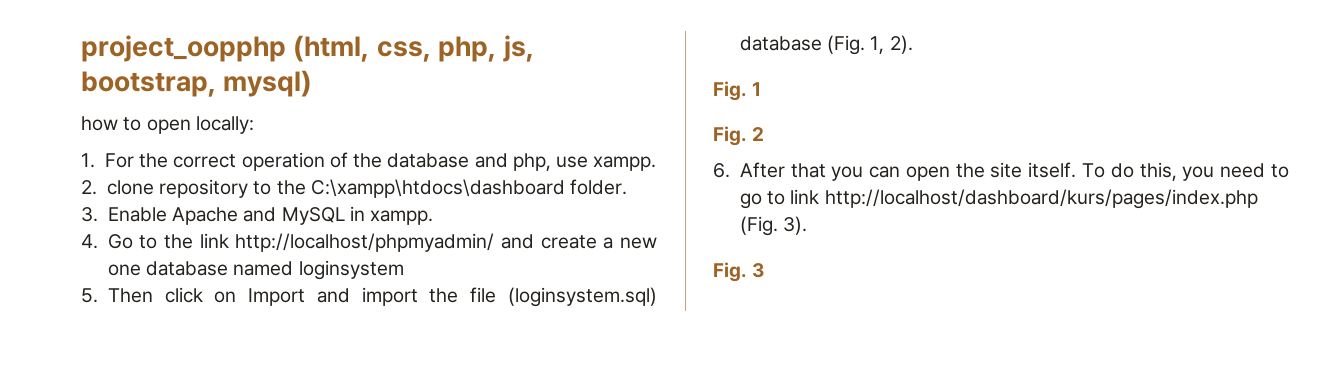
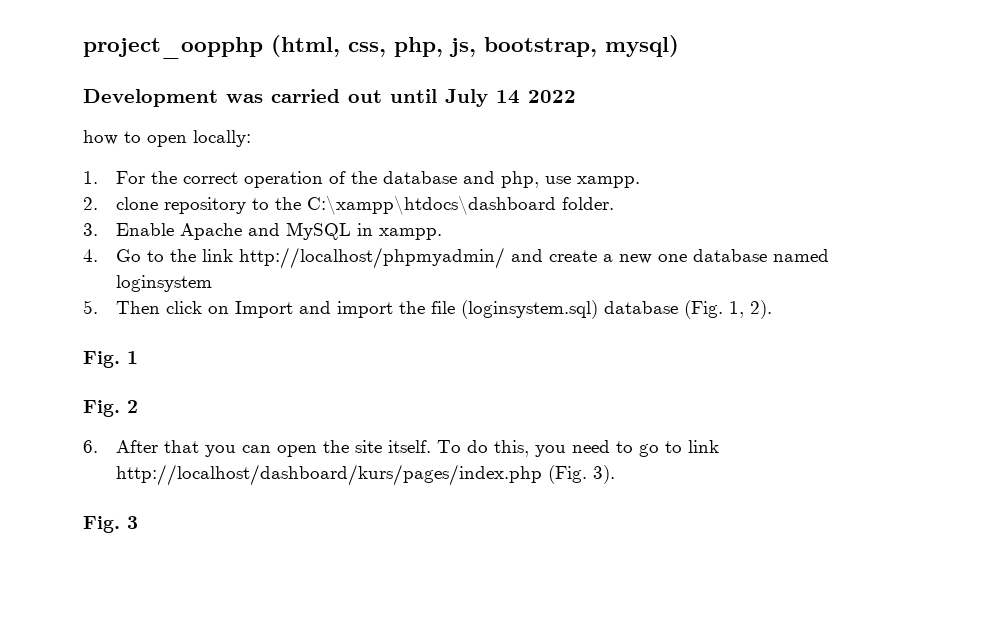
(313, 83) none -> [83,89,576,107] // Development was carried out until July 14 2022

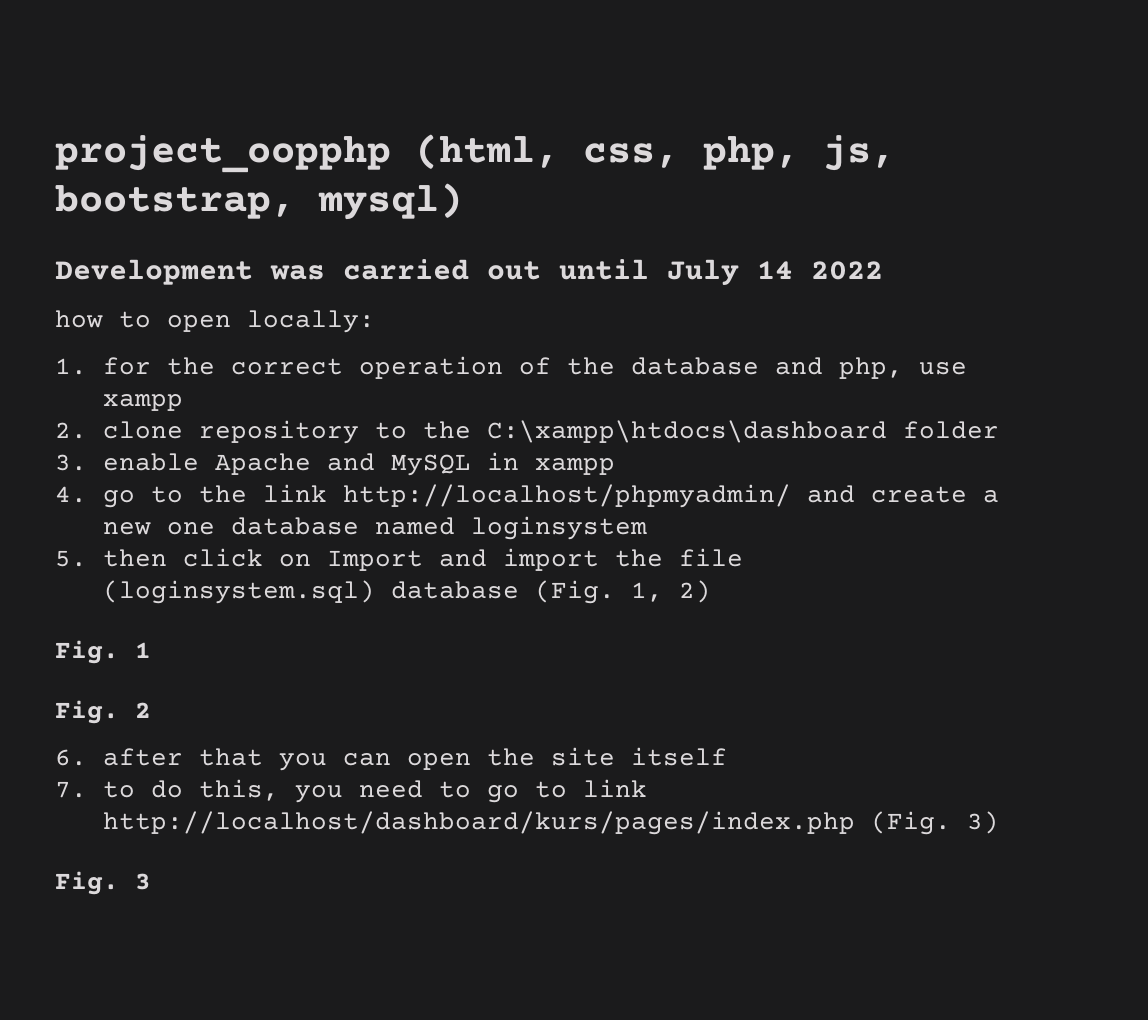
[115,171,145,184] For -> [103,357,152,375] for
[576,176,640,188] xampp. -> [103,394,184,411] xampp
[561,197,614,210] folder. -> [903,421,1000,439] folder
[115,223,174,236] Enable -> [103,453,200,471] enable
[378,228,442,240] xampp. -> [535,458,616,475] xampp
[115,249,141,262] Go -> [103,490,136,508] go
[115,301,160,314] Then -> [103,549,168,567] then
[749,300,772,319] 2). -> [679,580,712,603] 2)
[115,440,158,453] After -> [103,748,184,766] after
[387,440,461,453] itself. To -> [631,747,728,766] [55,781,136,798] itself // 7. to
[592,465,615,484] 3). -> [967,811,1000,834] 3)

